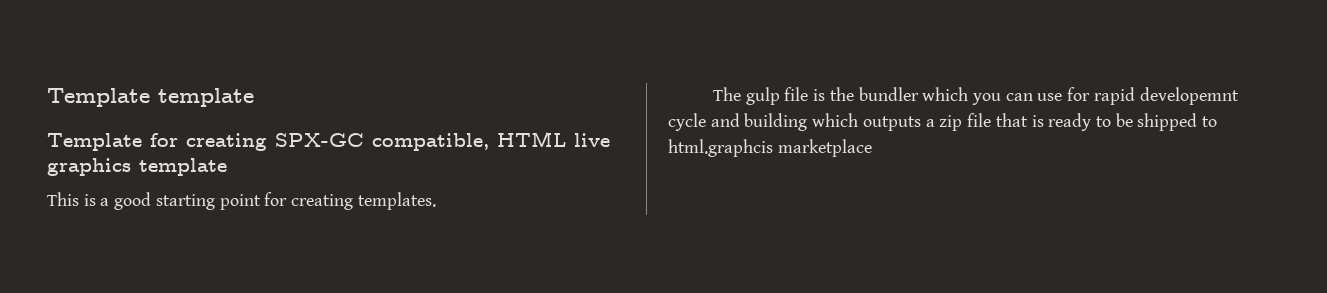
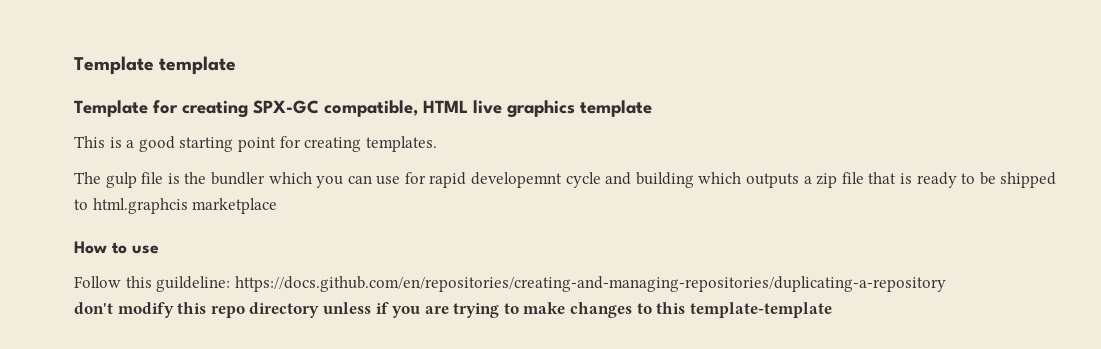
(872, 148) none -> [74,241,159,254] [74,276,946,292] [74,302,832,318] // How to use // Follow this guildeline: https://docs.github.com/en/repositories/creating-and-managing-repositories/duplicating-a-repository // don't modify this repo directory unless if you are trying to make changes to this template-template

